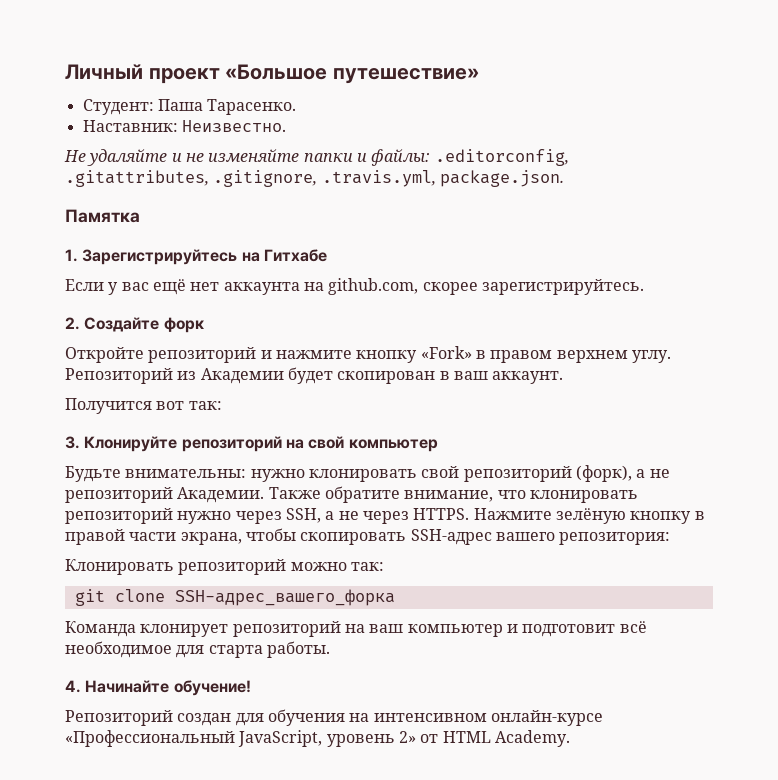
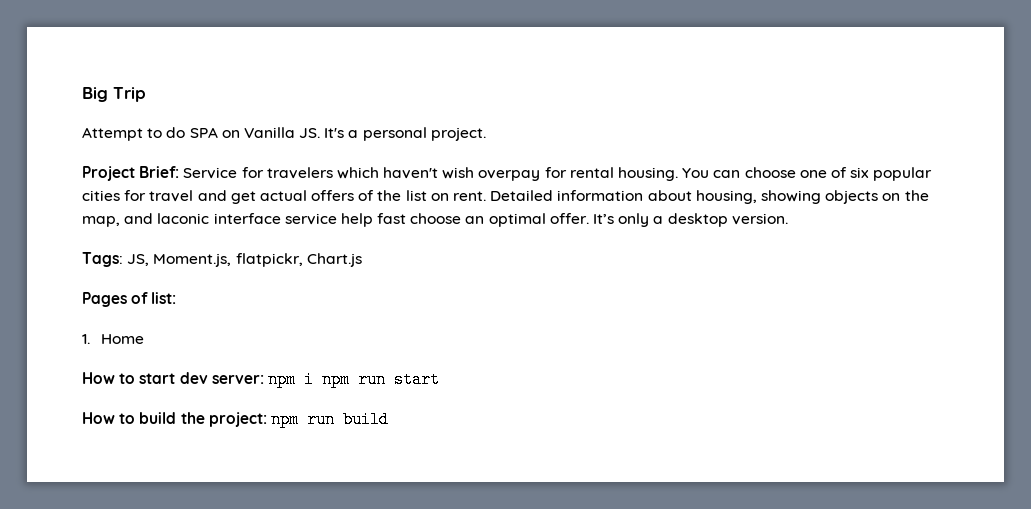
[65,64,479,84] [82,99,297,115] [82,120,286,132] [64,149,569,166] [65,170,564,187] [65,209,140,223] [65,249,327,265] [65,278,644,295] [65,317,204,333] [65,346,671,363] [65,367,564,384] [65,398,222,414] [65,436,438,452] [65,465,670,482] [65,486,638,503] [65,508,705,524] [65,528,671,545] [65,559,384,575] [74,589,395,606] [65,621,647,637] [65,641,330,658] [65,680,251,696] [65,709,603,726] [65,730,570,747] Личный проект «Большое путешествие» // Студент: Паша Тарасенко. // Наставник: Неизвестно. // Не удаляйте и не изменяйте папки и файлы: .editorconfig, .gitattributes, .gitignore, .travis.yml, package.json. // Памятка // 1. Зарегистрируйтесь на Гитхабе // Если у вас ещё нет аккаунта на github.com, скорее зарегистрируйтесь. // 2. Создайте форк // Откройте репозиторий и нажмите кнопку «Fork» в правом верхнем углу. Репозиторий из Академии будет скопирован в ваш аккаунт. // Получится вот так: // 3. Клонируйте репозиторий на свой компьютер // Будьте внимательны: нужно клонировать свой репозиторий (форк), а не репозиторий Академии. Также обратите внимание, что клонировать репозиторий нужно через SSH, а не через HTTPS. Нажмите зелёную кнопку в правой части экрана, чтобы скопировать SSH-адрес вашего репозитория: // Клонировать репозиторий можно так: // git clone SSH-адрес_вашего_форка // Команда клонирует репозиторий на ваш компьютер и подготовит всё необходимое для старта работы. // 4. Начинайте обучение! // Репозиторий создан для обучения на интенсивном онлайн‑курсе «Профессиональный JavaScript, уровень 2» от HTML Academy. -> [82,87,146,102] [82,127,486,141] [82,166,933,181] [82,190,929,204] [82,213,788,227] [82,252,362,267] [82,292,177,307] [82,334,144,344] [82,371,440,388] [82,411,389,428] Big Trip // Attempt to do SPA on Vanilla JS. It's a personal project. // Project Brief: Service for travelers which haven't wish overpay for rental housing. You can choose one of six popular cities for travel and get actual offers of the list on rent. Detailed information about housing, showing objects on the map, and laconic interface service help fast choose an optimal offer. It’s only a desktop version. // Tags: JS, Moment.js, flatpickr, Chart.js // Pages of list: // 1. Home // How to start dev server: npm i npm run start // How to build the project: npm run build

